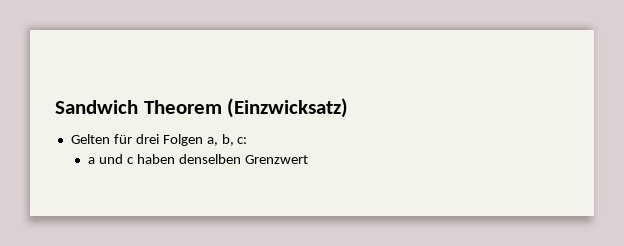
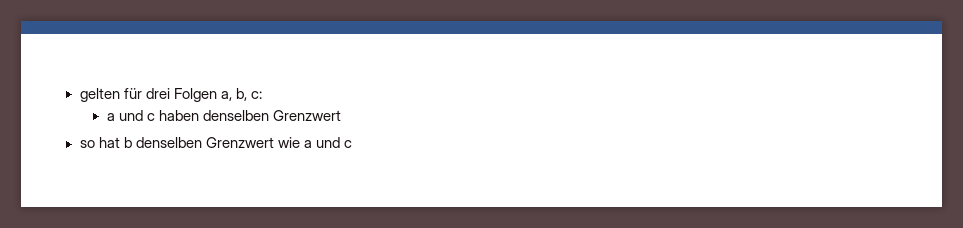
[55,98,349,118] [70,134,110,144] Sandwich Theorem (Einzwicksatz) // Gelten -> [79,88,120,102] gelten
(308, 159) none -> [79,137,352,148] // so hat b denselben Grenzwert wie a und c

